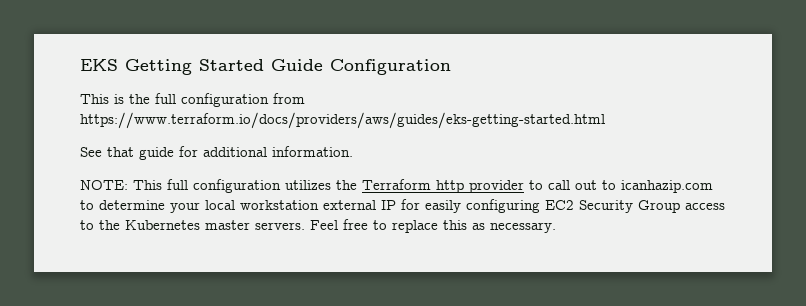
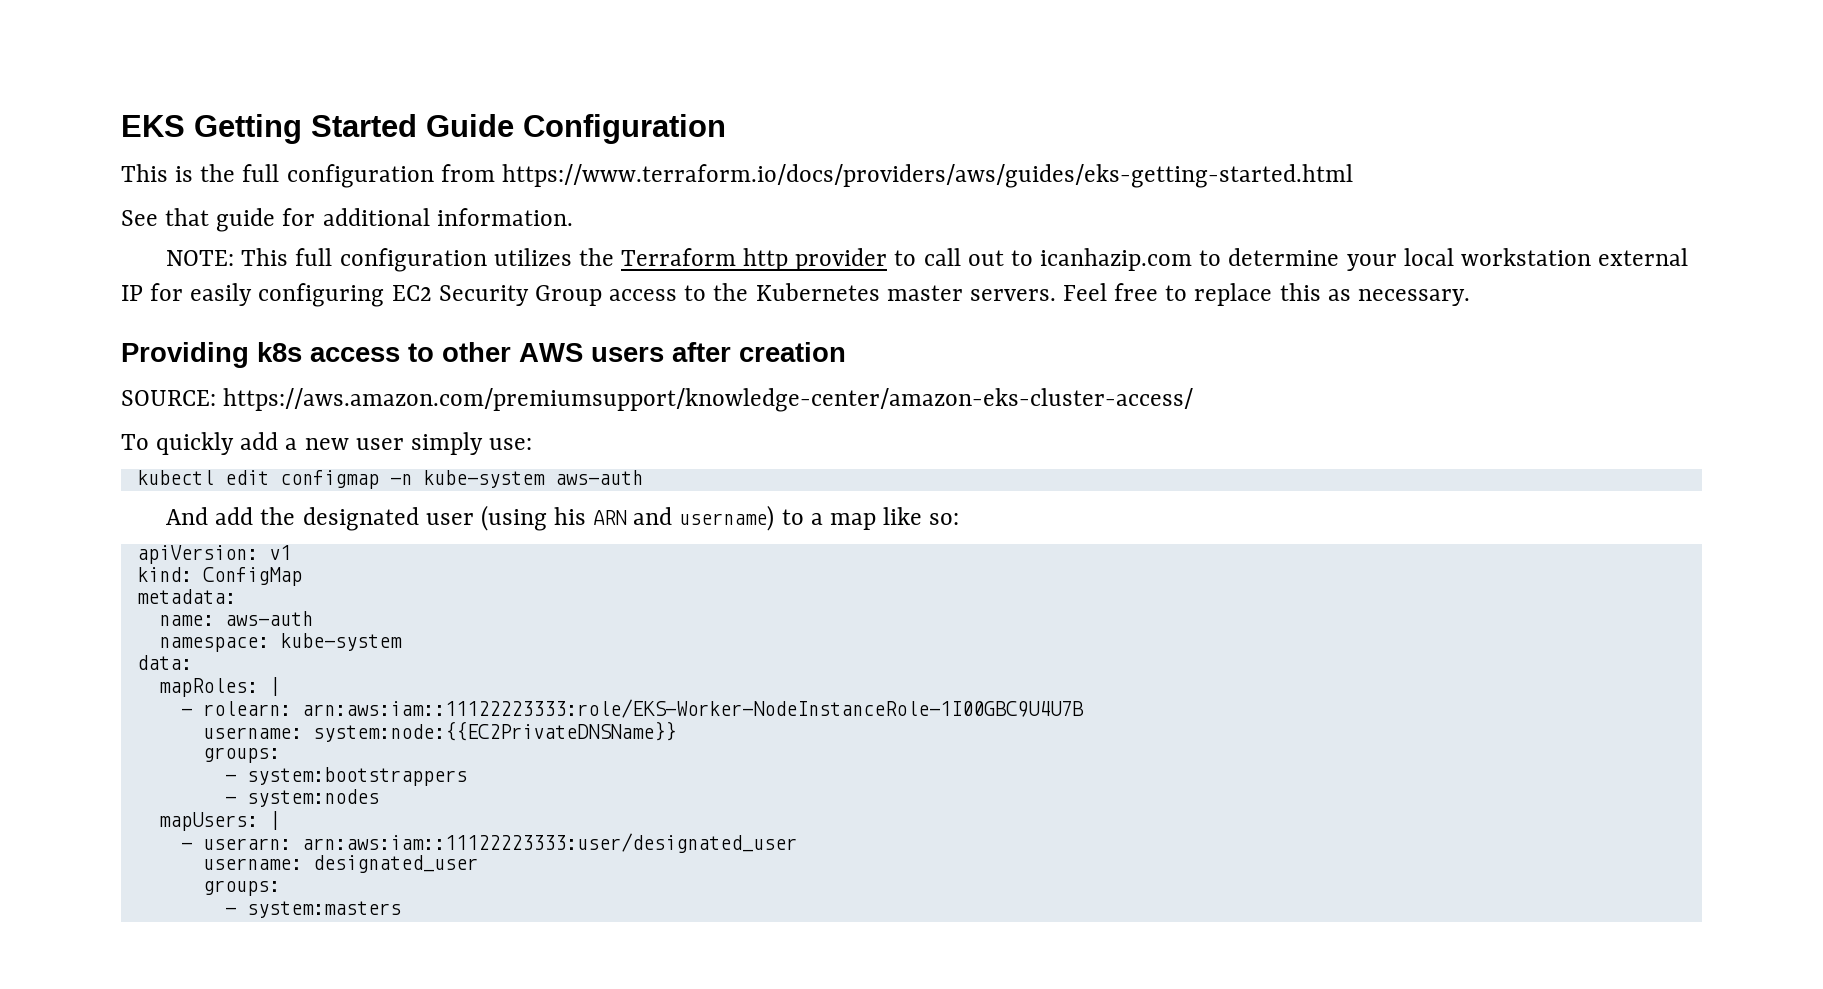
(556, 227) none -> [121,342,846,368] [121,388,1194,412] [121,432,533,455] [136,470,643,489] [166,505,960,531] [136,545,291,564] [136,567,302,586] [136,589,236,604] [158,611,313,626] [158,633,402,652] [136,655,192,670] [158,677,280,697] [180,699,1084,718] [202,721,676,742] [202,747,280,763] [224,767,467,786] [224,789,379,807] [158,811,280,831] [180,833,797,853] [202,855,478,873] [202,880,280,896] [224,901,401,918] // Providing k8s access to other AWS users after creation // SOURCE: https://aws.amazon.com/premiumsupport/knowledge-center/amazon-eks-cluster-access/ // To quickly add a new user simply use: // kubectl edit configmap -n kube-system aws-auth // And add the designated user (using his ARN and username) to a map like so: // apiVersion: v1 // kind: ConfigMap // metadata: // name: aws-auth // namespace: kube-system // data: // mapRoles: | // - rolearn: arn:aws:iam::11122223333:role/EKS-Worker-NodeInstanceRole-1I00GBC9U4U7B // username: system:node:{{EC2PrivateDNSName}} // groups: // - system:bootstrappers // - system:nodes // mapUsers: | // - userarn: arn:aws:iam::11122223333:user/designated_user // username: designated_user // groups: // - system:masters

